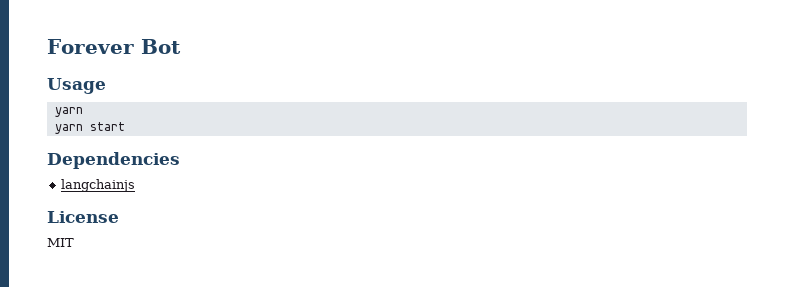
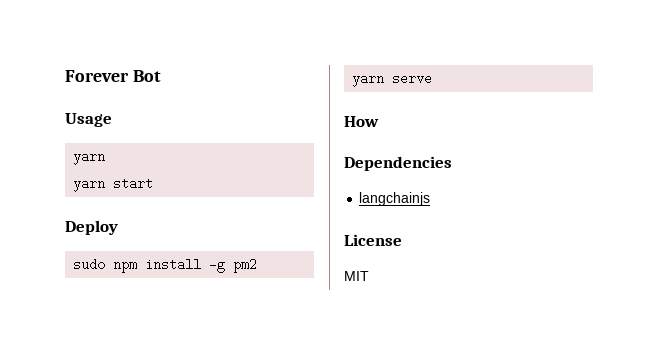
(125, 126) none -> [65,220,118,235] [73,258,258,273] [352,72,433,87] [344,116,379,127] // Deploy // sudo npm install -g pm2 // yarn serve // How

